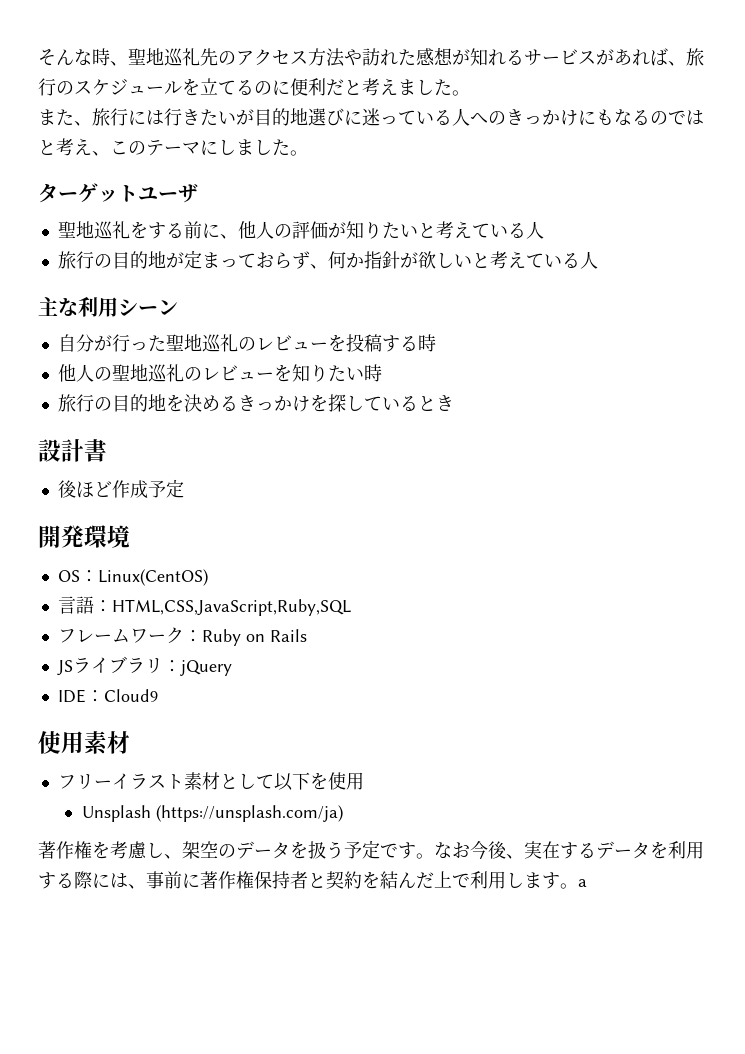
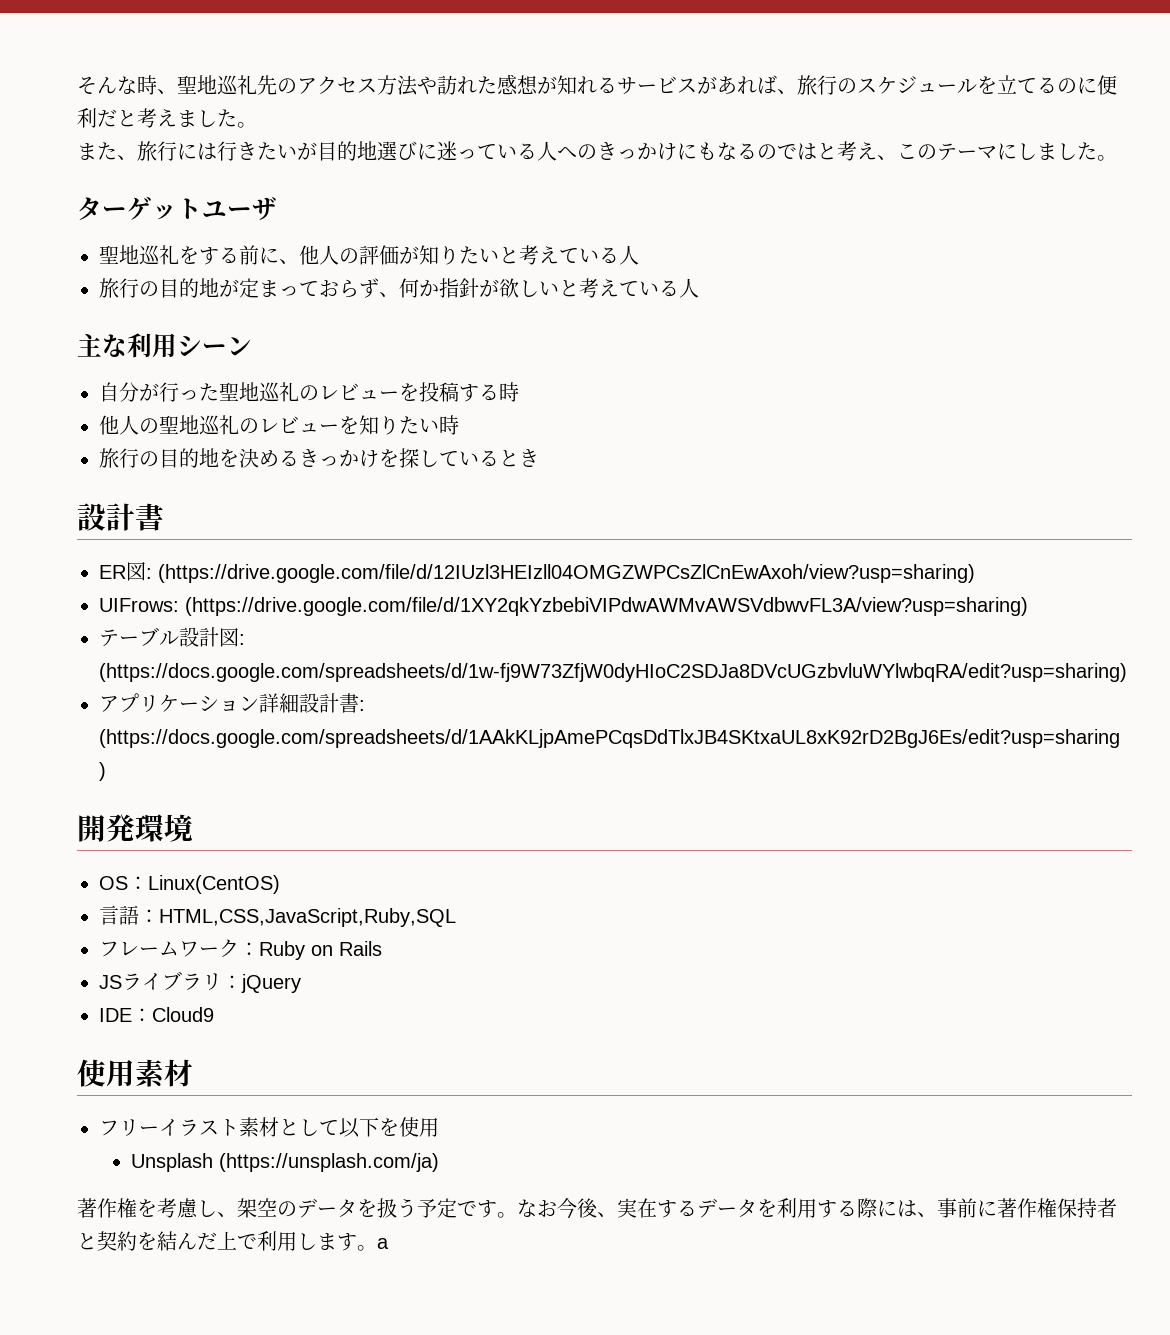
[57,479,184,498] 後ほど作成予定 -> [99,562,975,583] [99,597,1028,616] [99,627,245,647] [99,663,1127,682] [99,693,365,713] [99,729,1120,748] [99,762,106,781] ER図: (https://drive.google.com/file/d/12IUzl3HEIzll04OMGZWPCsZlCnEwAxoh/view?usp=sharing) // UIFrows: (https://drive.google.com/file/d/1XY2qkYzbebiVIPdwAWMvAWSVdbwvFL3A/view?usp=sharing) // テーブル設計図: (https://docs.google.com/spreadsheets/d/1w-fj9W73ZfjW0dyHIoC2SDJa8DVcUGzbvluWYlwbqRA/edit?usp=sharing) // アプリケーション詳細設計書: (https://docs.google.com/spreadsheets/d/1AAkKLjpAmePCqsDdTlxJB4SKtxaUL8xK92rD2BgJ6Es/edit?usp=sharing )

